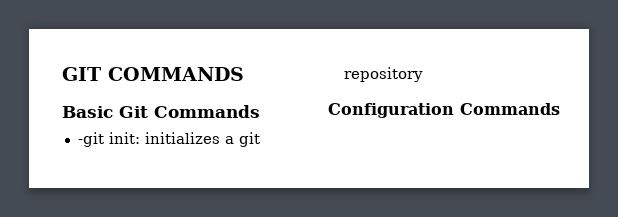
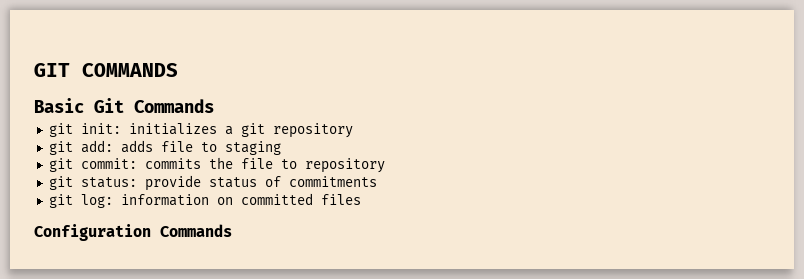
[77,132,104,147] -git -> [48,123,73,137] git
(423, 74) none -> [48,140,281,155] [48,157,385,173] [48,175,377,191] [48,193,361,208] // git add: adds file to staging // git commit: commits the file to repository // git status: provide status of commitments // git log: information on committed files

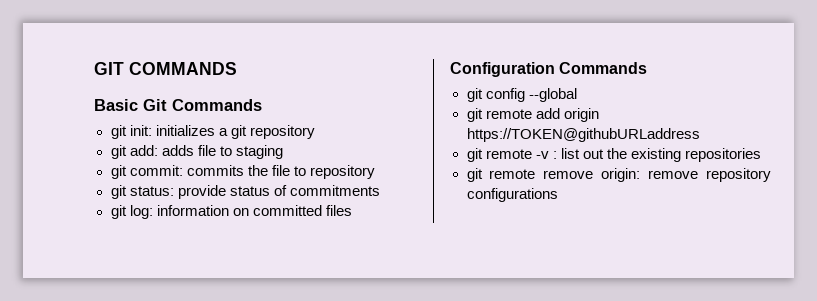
(232, 230) none -> [466,88,577,102] [466,108,599,122] [466,128,700,142] [466,148,761,162] [466,168,771,182] [466,188,558,202] // git config --global // git remote add origin https://TOKEN@githubURLaddress // git remote -v : list out the existing repositories // git remote remove origin: remove repository configurations

